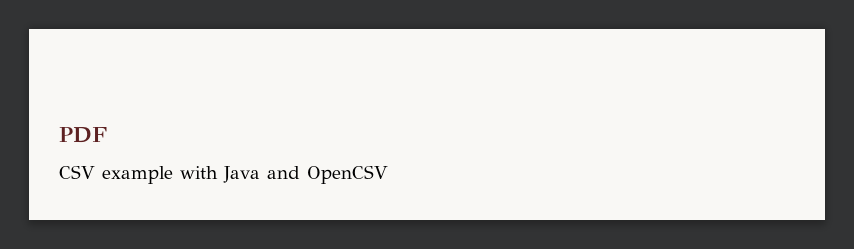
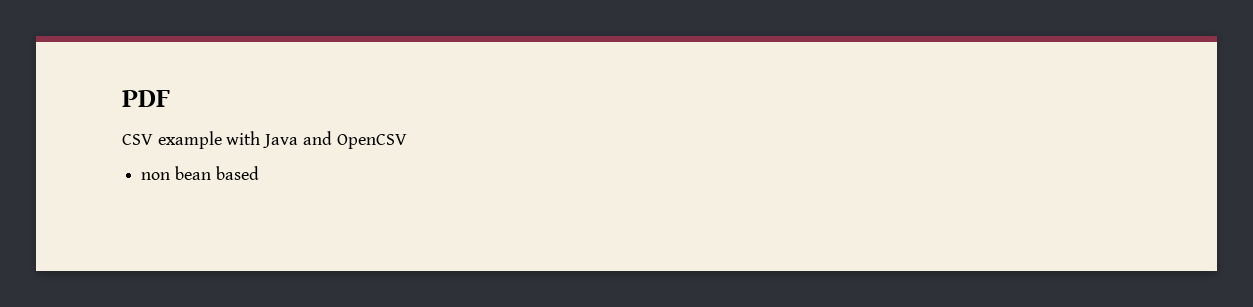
(388, 174) none -> [141,166,259,180] // non bean based

